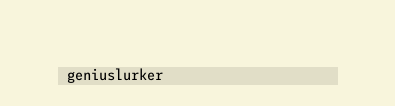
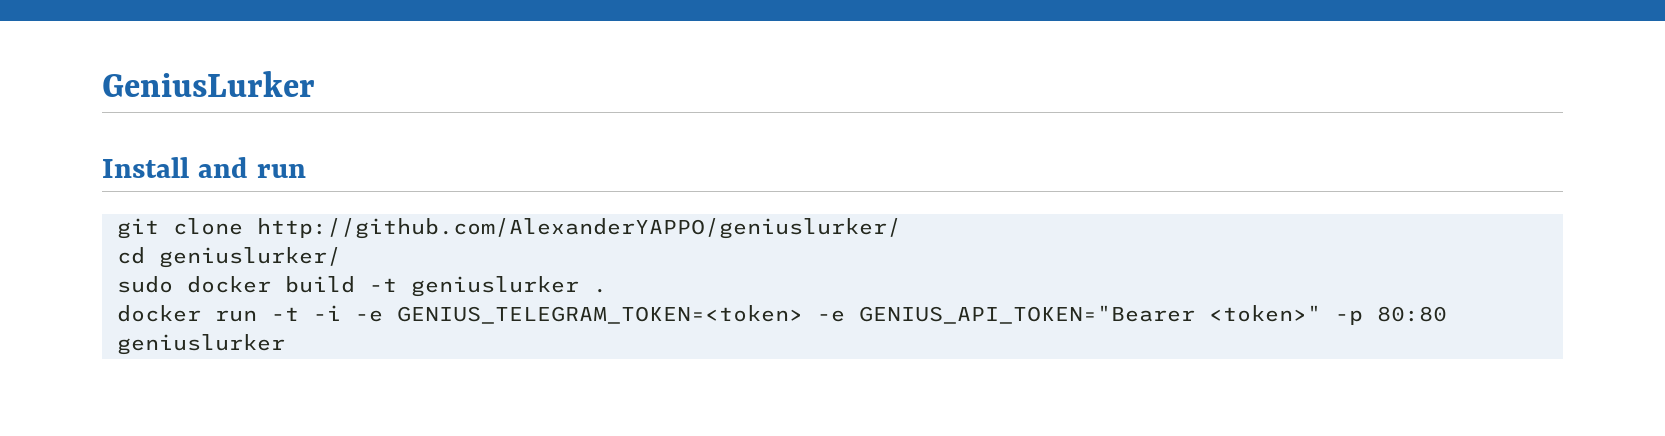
(66, 75) none -> [102,71,315,97] [102,157,306,178] [116,218,901,239] [116,247,341,268] [116,276,607,297] [116,305,1447,325] GeniusLurker // Install and run // git clone http://github.com/AlexanderYAPPO/geniuslurker/ // cd geniuslurker/ // sudo docker build -t geniuslurker . // docker run -t -i -e GENIUS_TELEGRAM_TOKEN=<token> -e GENIUS_API_TOKEN="Bearer <token>" -p 80:80

